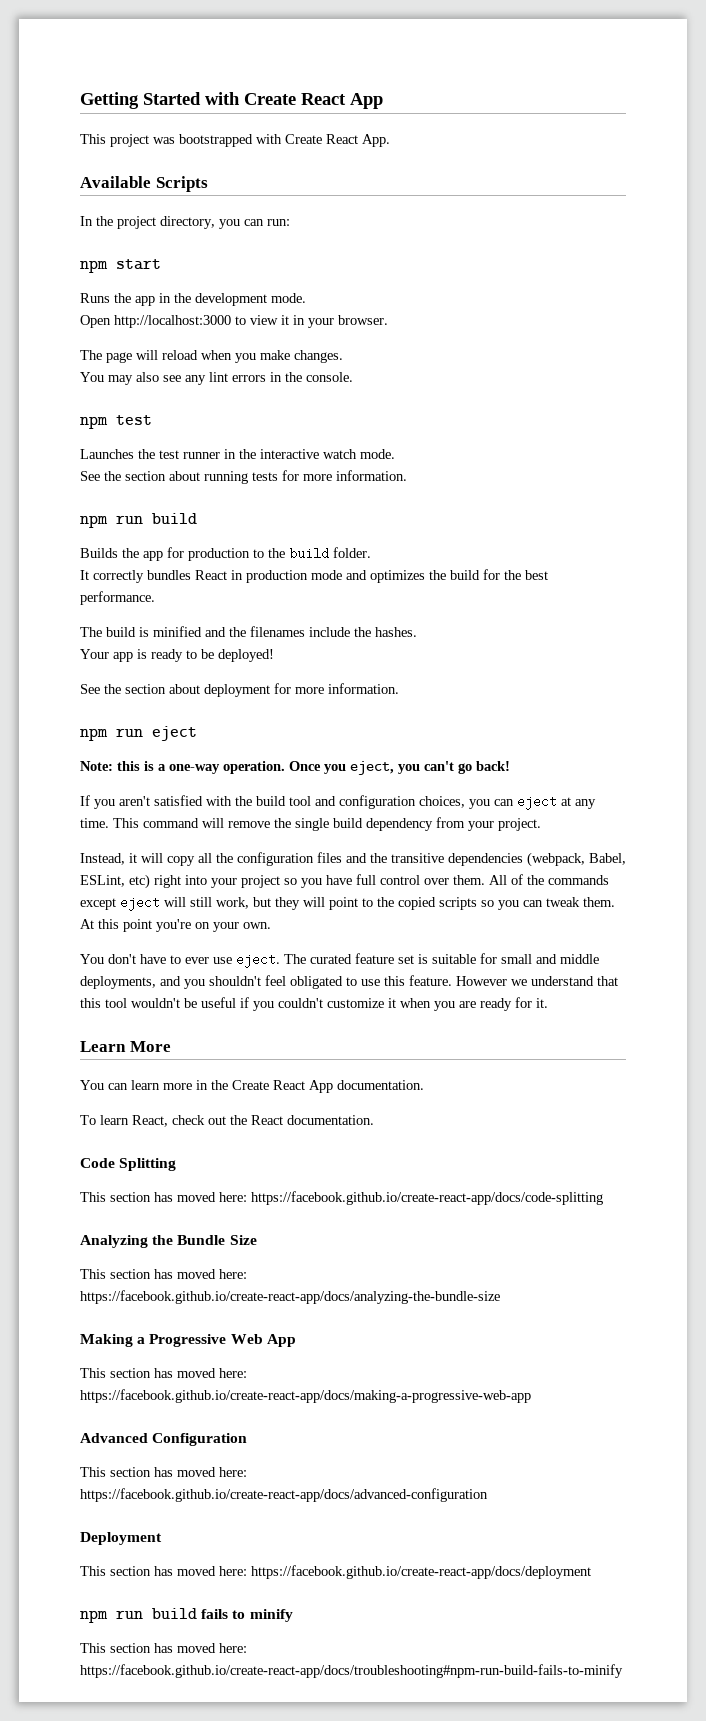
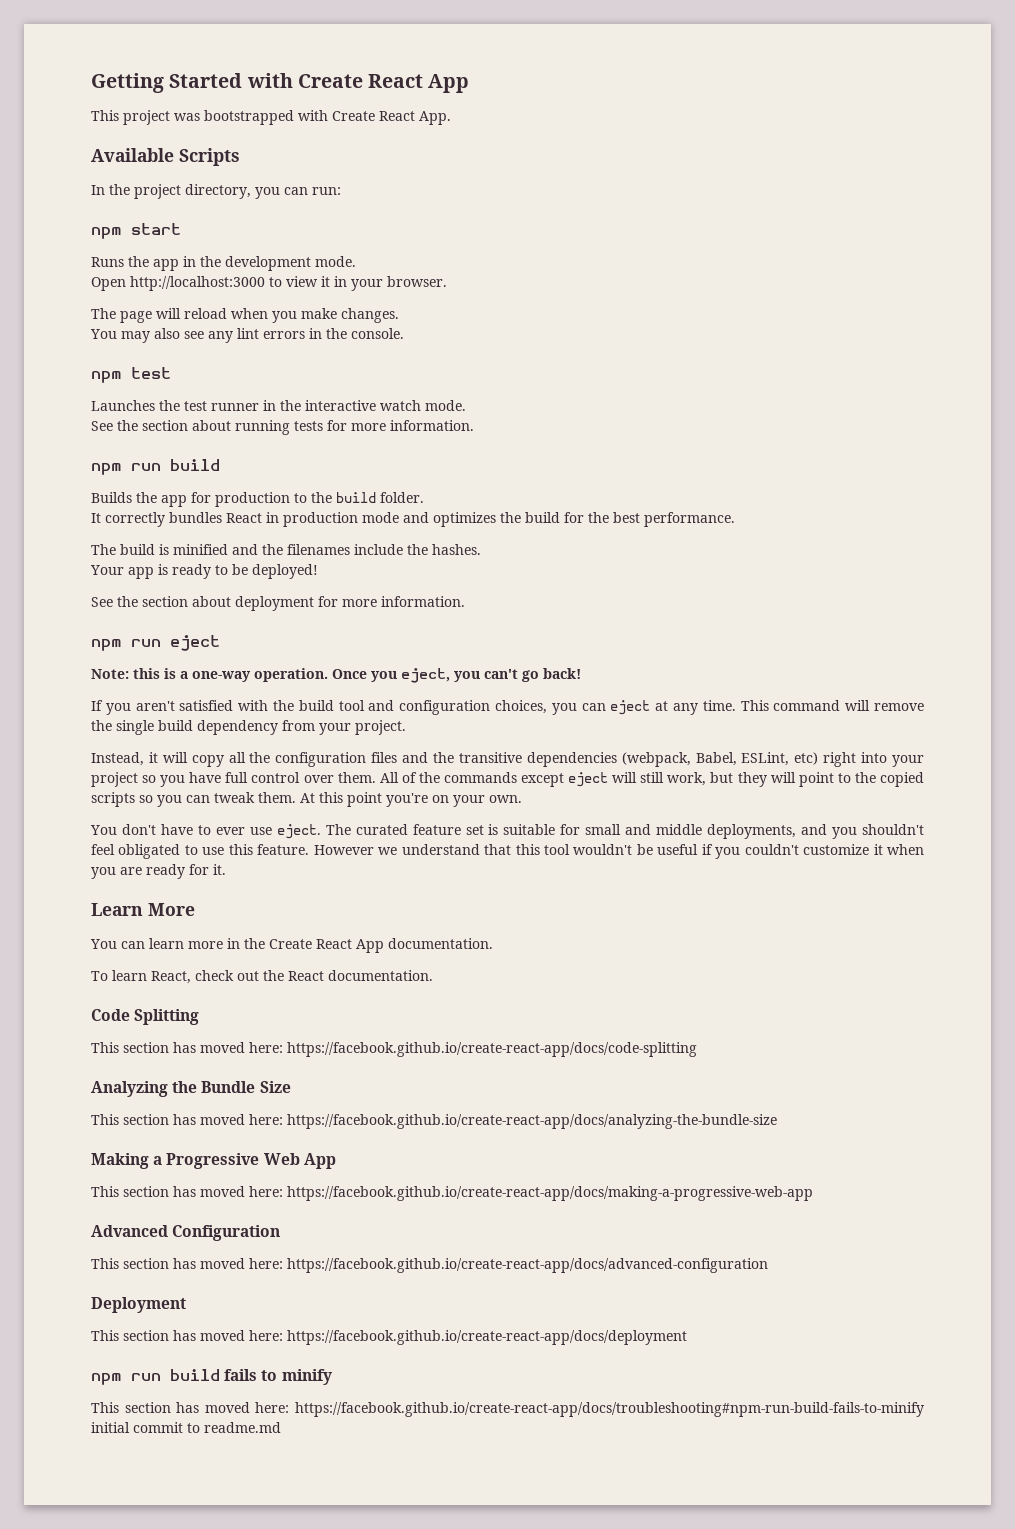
(623, 1671) none -> [91,1422,281,1433] initial commit to readme.md

